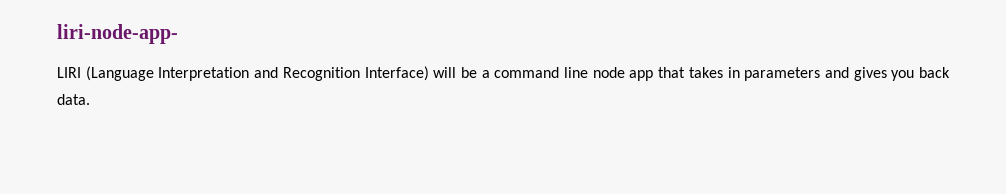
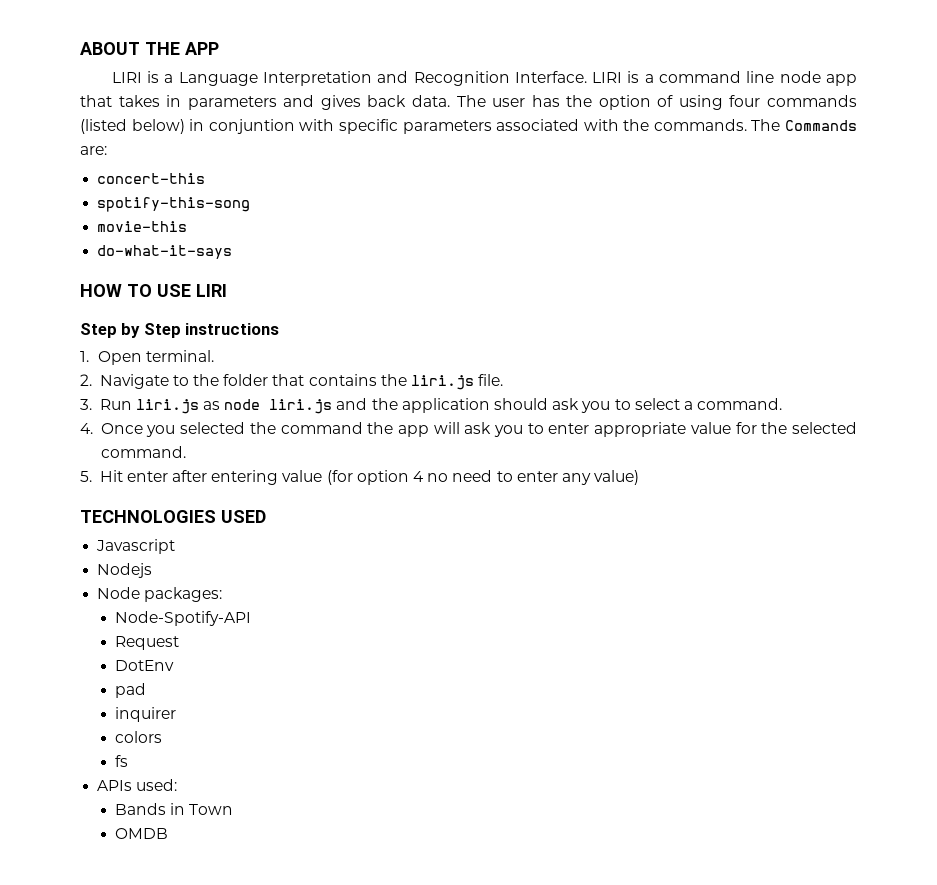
[57,24,178,44] [57,66,477,81] liri-node-app- // LIRI (Language Interpretation and Recognition Interface) will be -> [80,42,219,55] [111,71,640,86] ABOUT THE APP // LIRI is a Language Interpretation and Recognition Interface. LIRI is
[891,70,915,81] you -> (361, 102) none
(90, 99) none -> [456,95,857,110] [80,119,858,134] [80,146,107,155] [97,173,206,184] [97,197,251,212] [97,221,188,232] [97,245,233,259] [80,284,227,297] [80,323,280,338] [80,350,215,365] [80,374,504,390] [80,398,783,414] [80,422,857,437] [100,446,186,458] [80,470,640,485] [80,510,266,523] [96,539,176,554] [97,563,153,578] [97,587,223,602] [114,611,251,626] [114,636,179,650] [114,660,174,671] [114,683,146,698] [114,707,176,722] [114,731,162,743] [114,755,128,767] [97,779,178,791] [114,803,234,815] [114,828,168,839] The user has the option of using four commands (listed below) in conjuntion with specific parameters associated with the commands. The Commands are: // concert-this // spotify-this-song // movie-this // do-what-it-says // HOW TO USE LIRI // Step by Step instructions // 1. Open terminal. // 2. Navigate to the folder that contains the liri.js file. // 3. Run liri.js as node liri.js and the application should ask you to select a command. // 4. Once you selected the command the app will ask you to enter appropriate value for the selected command. // 5. Hit enter after entering value (for option 4 no need to enter any value) // TECHNOLOGIES USED // Javascript // Nodejs // Node packages: // Node-Spotify-API // Request // DotEnv // pad // inquirer // colors // fs // APIs used: // Bands in Town // OMDB

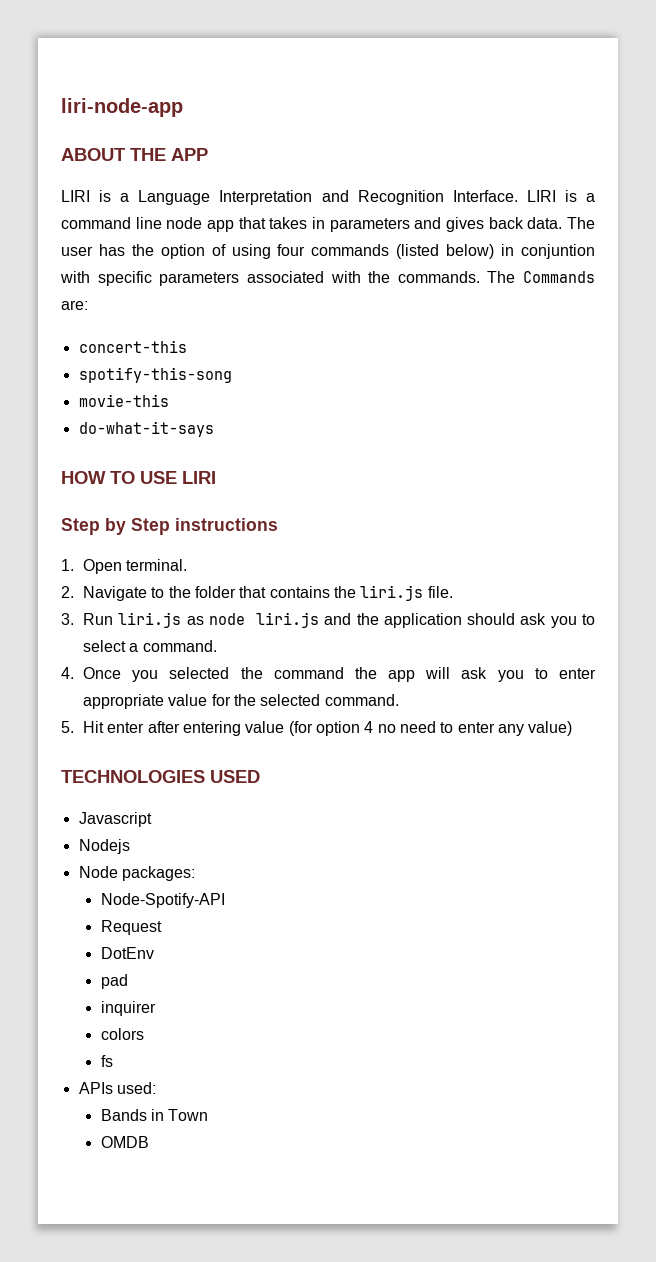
(80, 48) none -> [61,98,183,117] liri-node-app //

